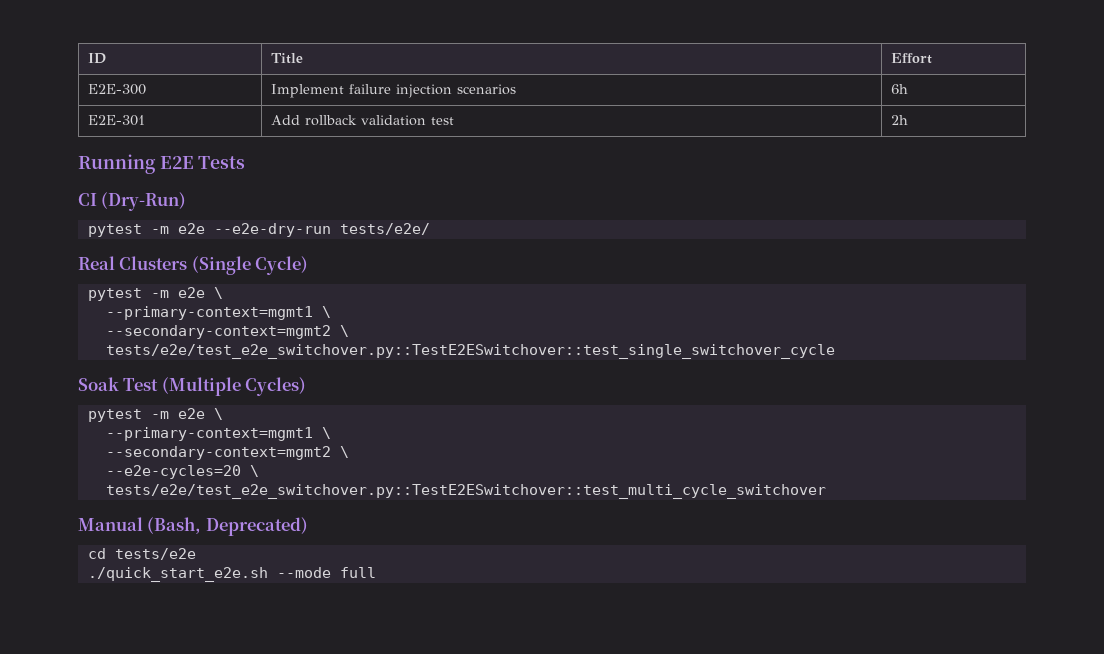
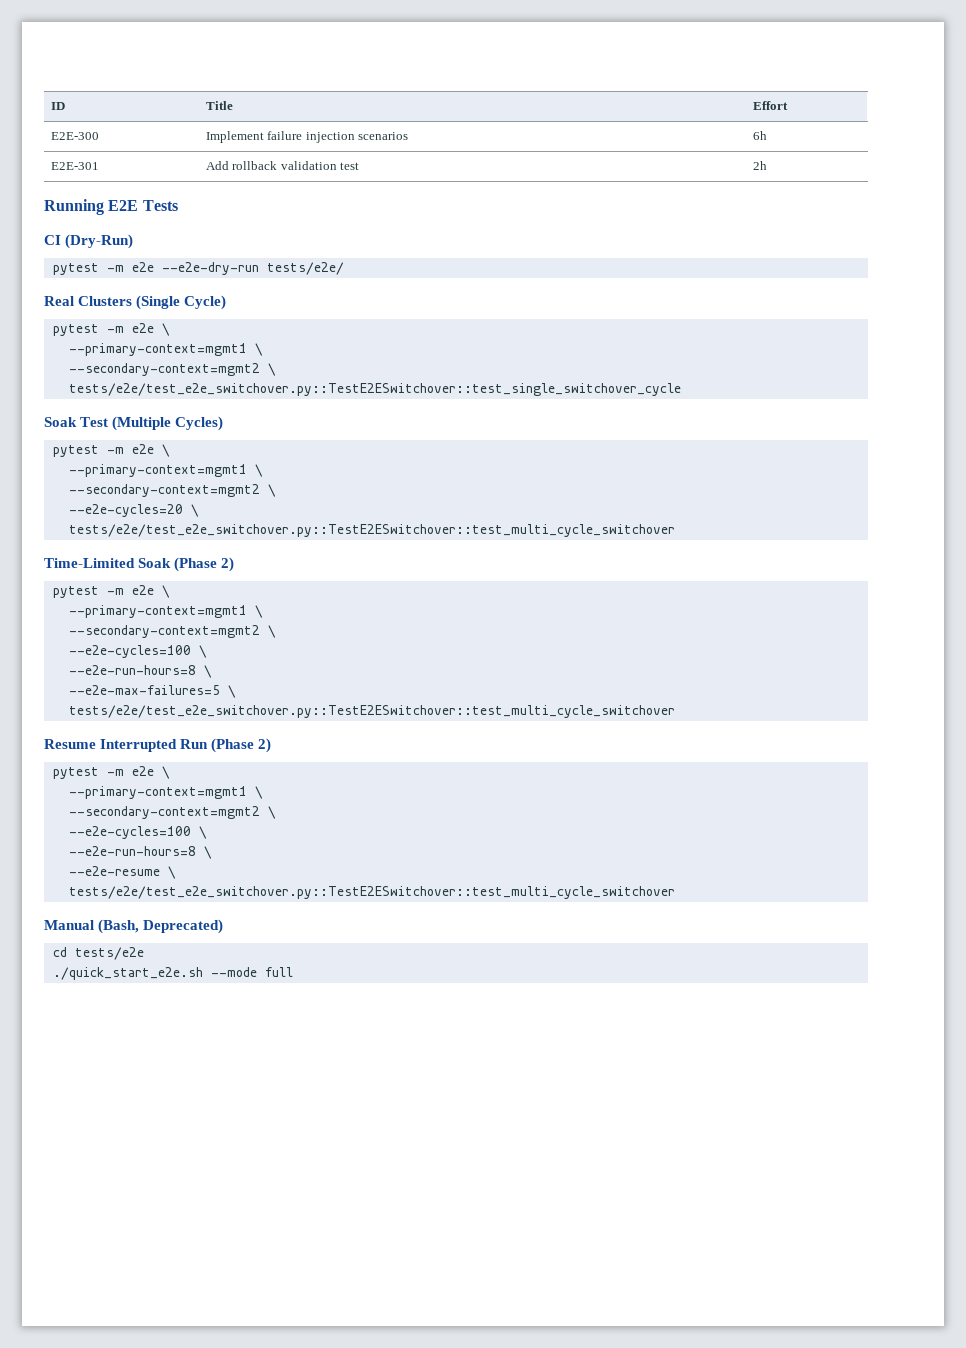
(826, 491) none -> [44,557,235,572] [52,585,170,598] [68,605,263,618] [68,625,276,638] [68,645,207,658] [68,665,212,678] [68,685,236,698] [68,705,675,718] [44,738,272,753] [52,766,170,779] [68,786,263,799] [68,806,276,819] [68,826,207,839] [68,846,212,859] [68,866,176,879] [68,886,675,899] // Time-Limited Soak (Phase 2) // pytest -m e2e \ // --primary-context=mgmt1 \ // --secondary-context=mgmt2 \ // --e2e-cycles=100 \ // --e2e-run-hours=8 \ // --e2e-max-failures=5 \ // tests/e2e/test_e2e_switchover.py::TestE2ESwitchover::test_multi_cycle_switchover // Resume Interrupted Run (Phase 2) // pytest -m e2e \ // --primary-context=mgmt1 \ // --secondary-context=mgmt2 \ // --e2e-cycles=100 \ // --e2e-run-hours=8 \ // --e2e-resume \ // tests/e2e/test_e2e_switchover.py::TestE2ESwitchover::test_multi_cycle_switchover

